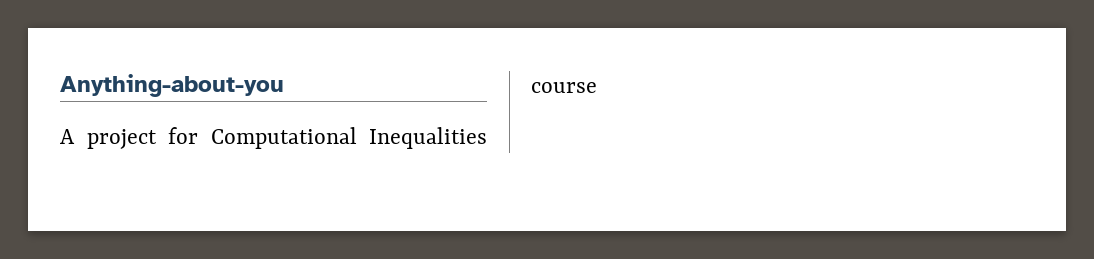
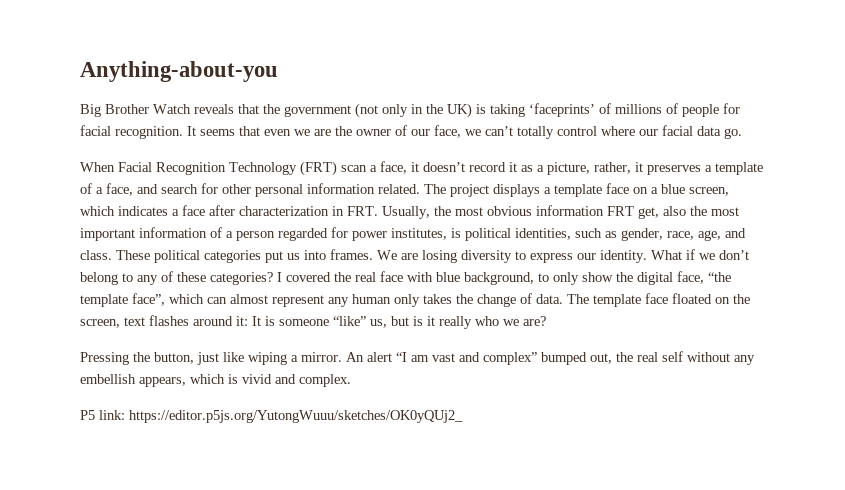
[60,127,487,149] [531,82,597,93] A project for Computational Inequalities course -> [80,103,740,118] [80,125,742,139] [80,161,763,176] [80,183,729,197] [80,205,739,219] [80,227,746,241] [80,249,749,263] [80,271,731,285] [80,293,750,307] [80,315,546,329] [80,351,755,365] [80,374,351,387] [80,410,463,423] Big Brother Watch reveals that the government (not only in the UK) is taking ‘faceprints’ of millions of people for facial recognition. It seems that even we are the owner of our face, we can’t totally control where our facial data go. // When Facial Recognition Technology (FRT) scan a face, it doesn’t record it as a picture, rather, it preserves a template of a face, and search for other personal information related. The project displays a template face on a blue screen, which indicates a face after characterization in FRT. Usually, the most obvious information FRT get, also the most important information of a person regarded for power institutes, is political identities, such as gender, race, age, and class. These political categories put us into frames. We are losing diversity to express our identity. What if we don’t belong to any of these categories? I covered the real face with blue background, to only show the digital face, “the template face”, which can almost represent any human only takes the change of data. The template face floated on the screen, text flashes around it: It is someone “like” us, but is it really who we are? // Pressing the button, just like wiping a mirror. An alert “I am vast and complex” bumped out, the real self without any embellish appears, which is vivid and complex. // P5 link: https://editor.p5js.org/YutongWuuu/sketches/OK0yQUj2_

